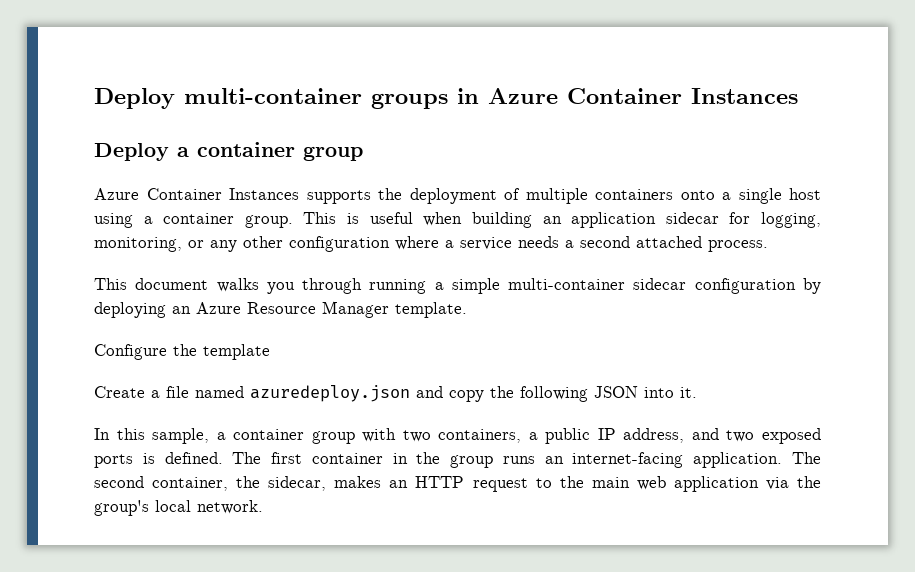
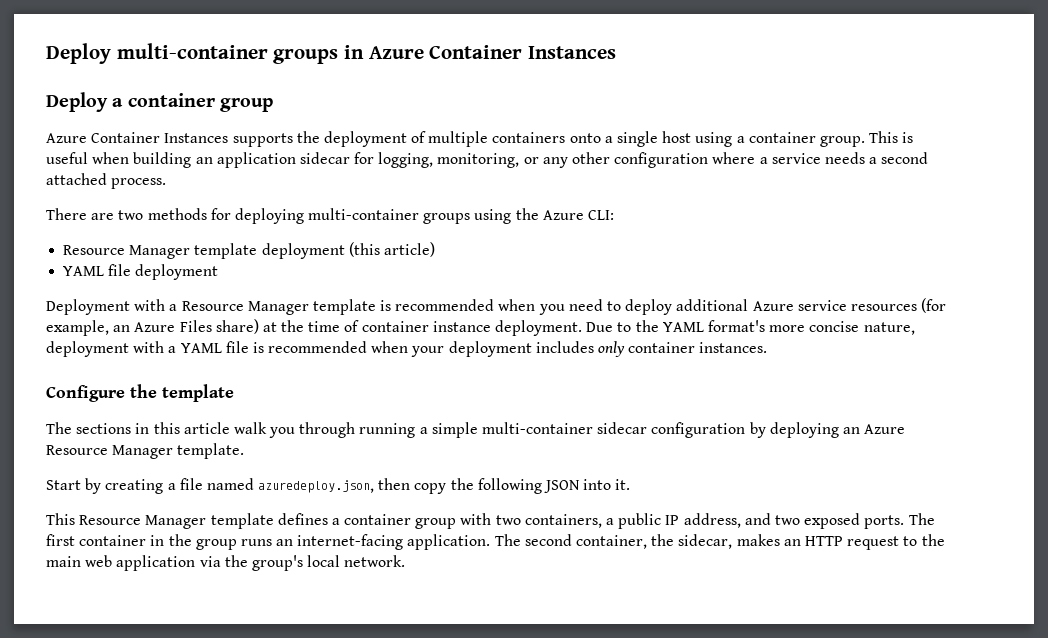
[94,278,259,292] This document walks -> [46,208,615,224] [63,242,435,259] [63,264,219,280] [46,298,947,315] [46,319,915,336] [46,341,768,357] [46,384,234,402] [46,422,267,434] There are two methods for deploying multi-container groups using the Azure CLI: // Resource Manager template deployment (this article) // YAML file deployment // Deployment with a Resource Manager template is recommended when you need to deploy additional Azure service resources (for example, an Azure Files share) at the time of container instance deployment. Due to the YAML format's more concise nature, deployment with a YAML file is recommended when your deployment includes only container instances. // Configure the template // The sections in this article walk
[94,344,270,360] [94,386,145,398] Configure the template // Create -> [46,478,164,494] Start by creating
[250,385,443,402] azuredeploy.json and -> [258,478,411,493] azuredeploy.json, then
[94,428,210,444] In this sample, -> [46,513,328,529] This Resource Manager template defines
[94,452,223,468] ports is defined. -> [864,515,905,529] ports.

